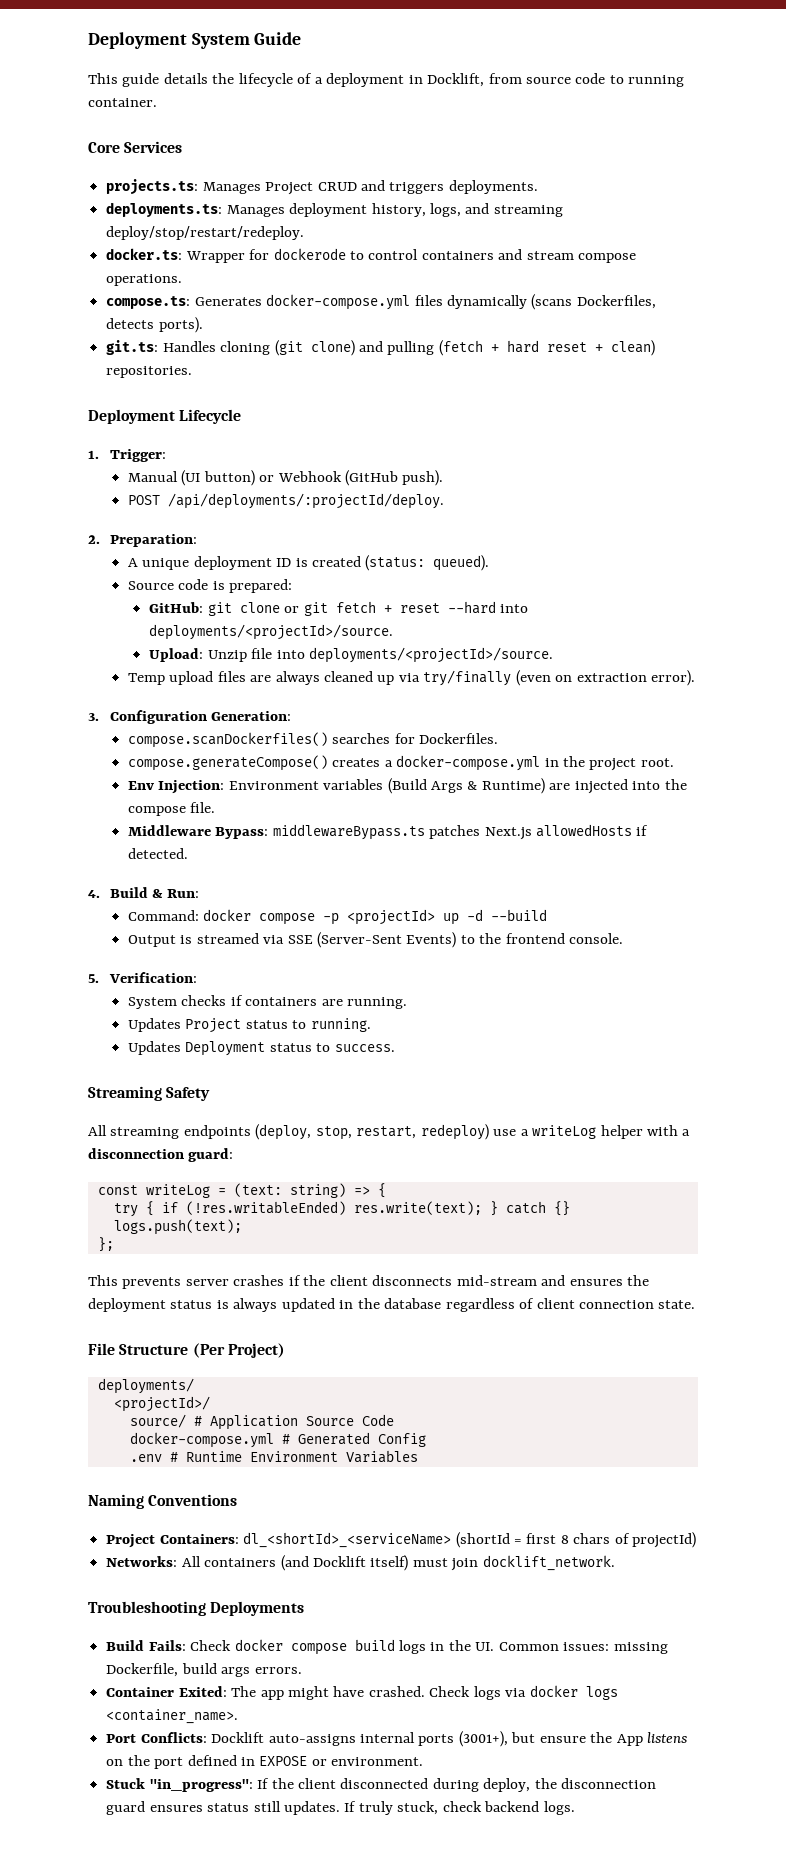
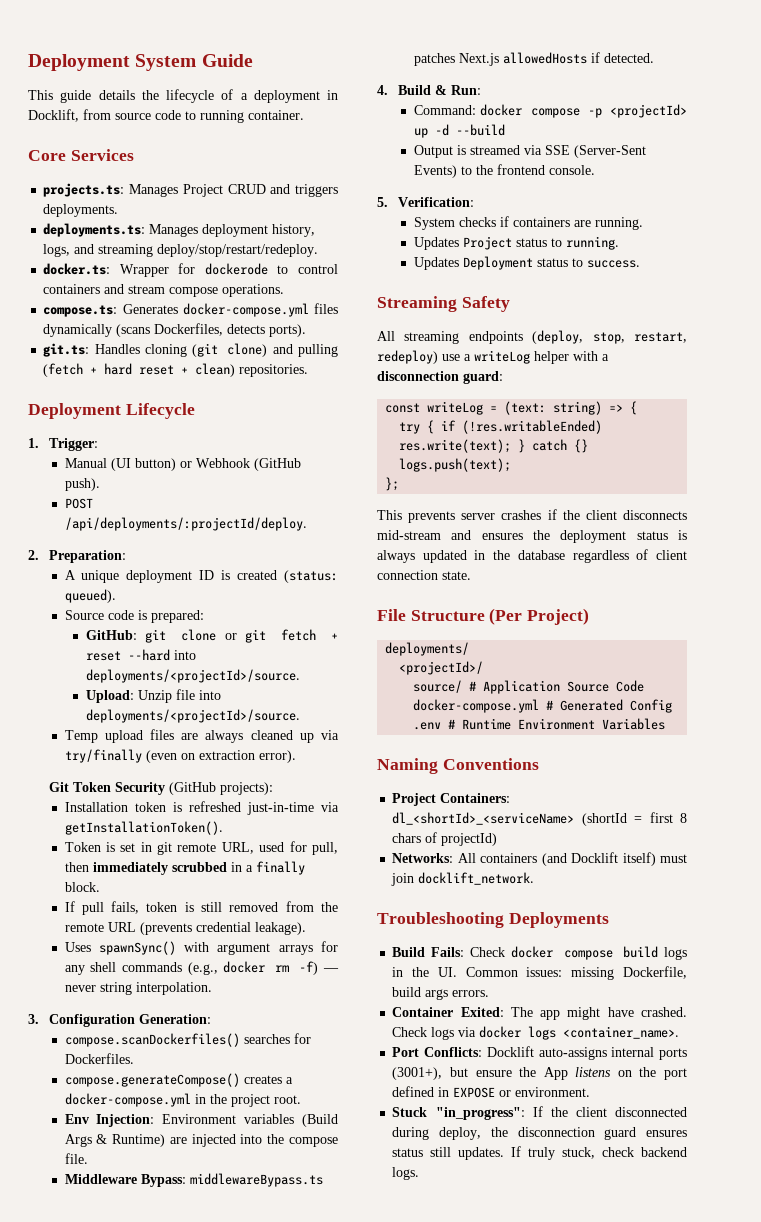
(696, 678) none -> [49,782,274,795] [64,801,339,815] [64,821,223,835] [64,841,338,855] [64,861,305,875] [64,882,100,892] [64,901,338,915] [64,922,306,935] [64,941,338,955] [64,961,339,975] [64,982,212,995] // Git Token Security (GitHub projects): // Installation token is refreshed just-in-time via getInstallationToken(). // Token is set in git remote URL, used for pull, then immediately scrubbed in a finally block. // If pull fails, token is still removed from the remote URL (prevents credential leakage). // Uses spawnSync() with argument arrays for any shell commands (e.g., docker rm -f) — never string interpolation.

